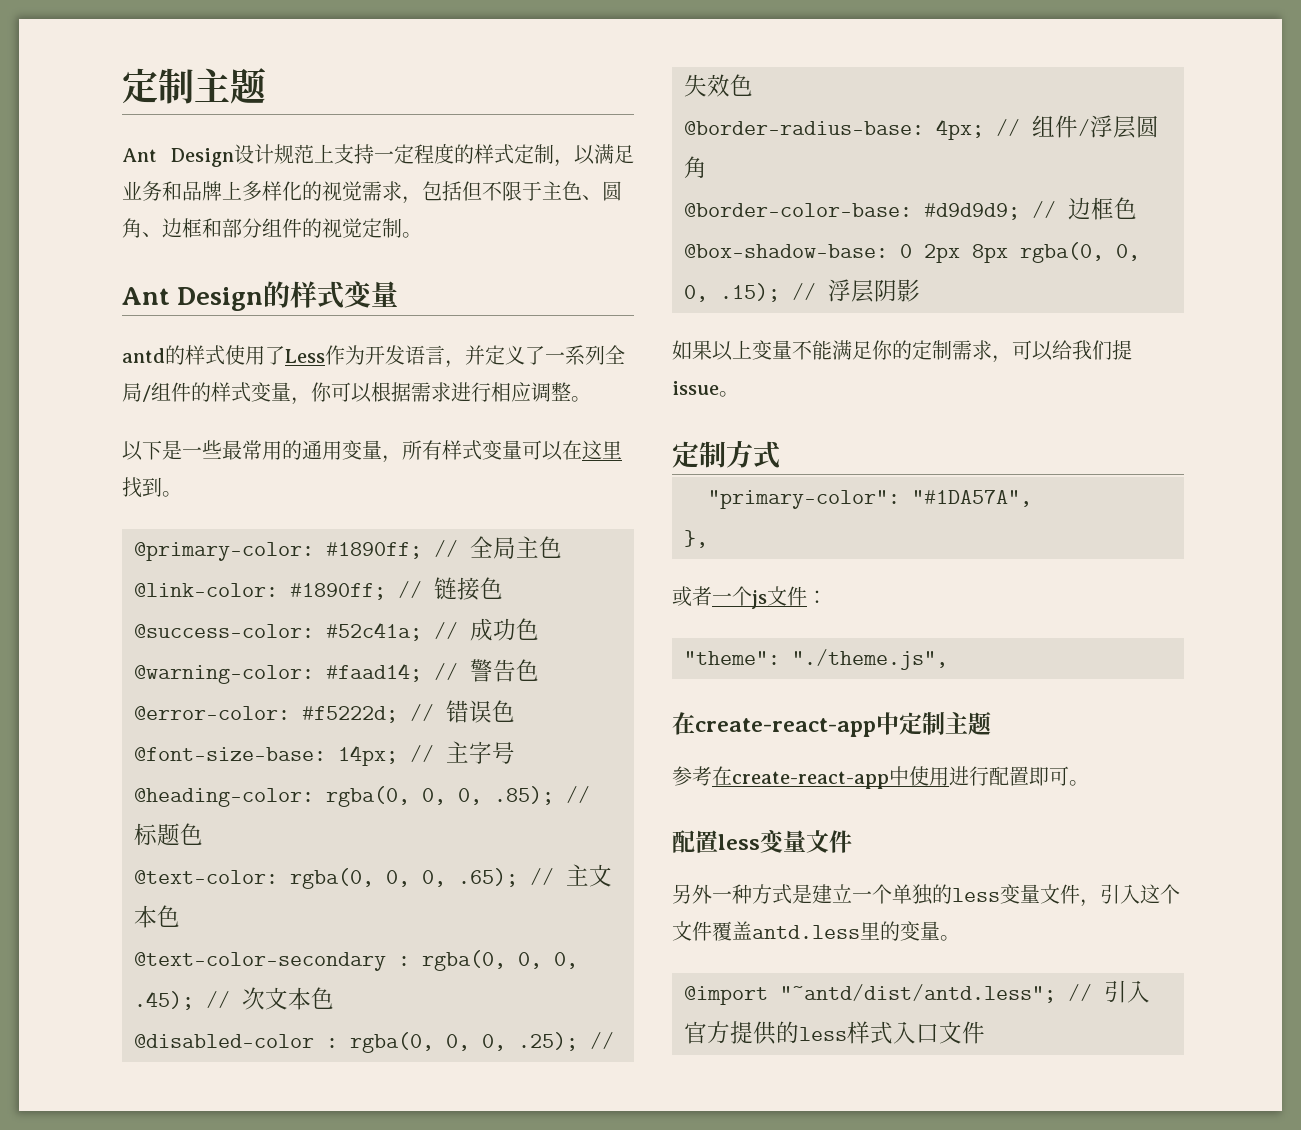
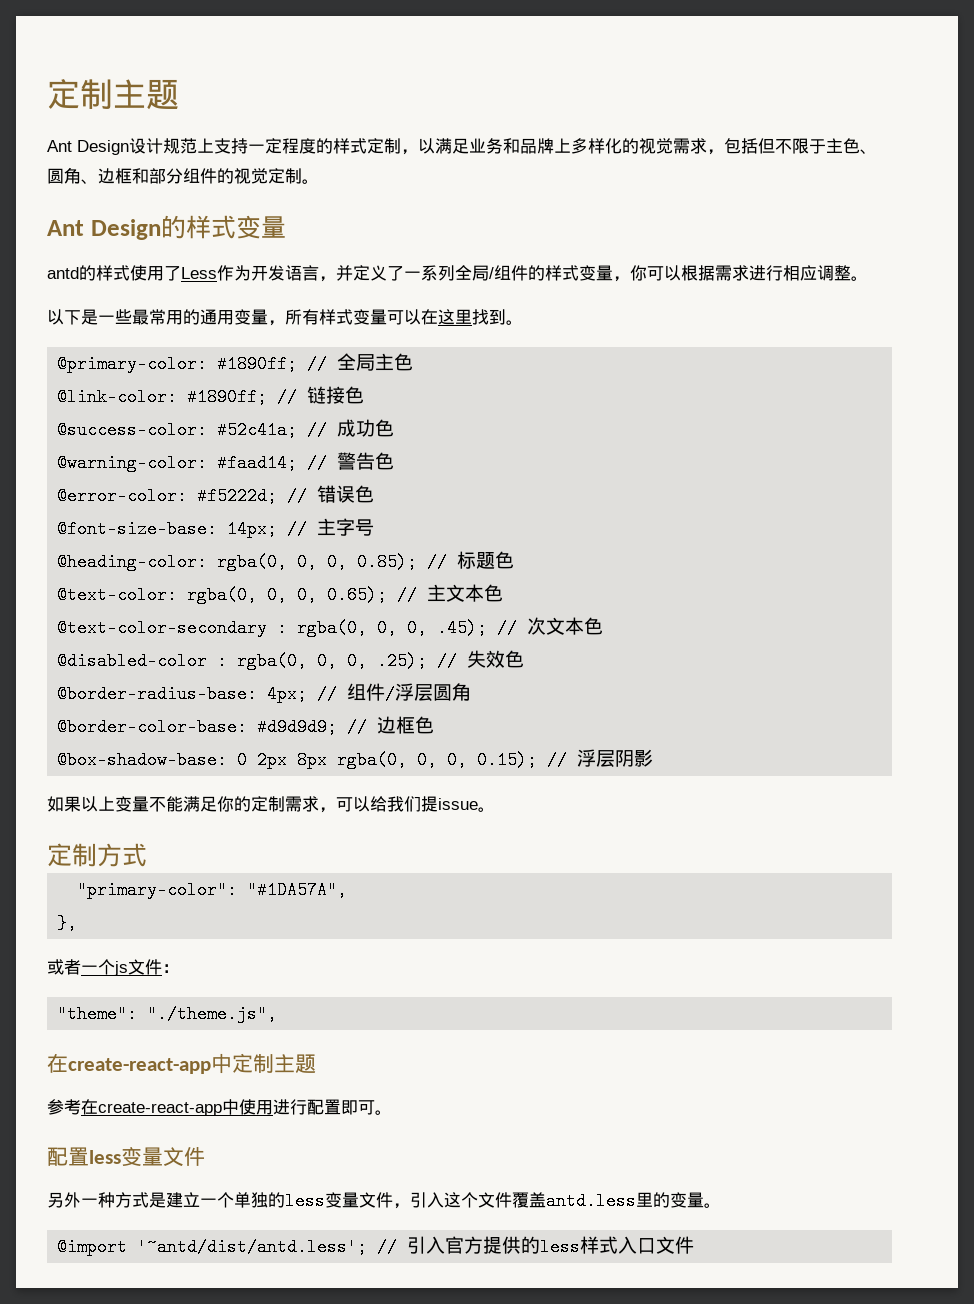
[494,786,554,805] .85); -> [357,553,418,571] 0.85);
[458,868,518,887] .65); -> [327,586,388,604] 0.65);
[720,283,780,302] .15); -> [477,751,538,769] 0.15);
[780,984,1056,1003] "~antd/dist/antd.less"; -> [137,1238,368,1256] '~antd/dist/antd.less';

